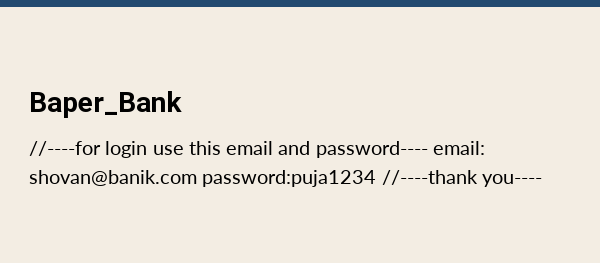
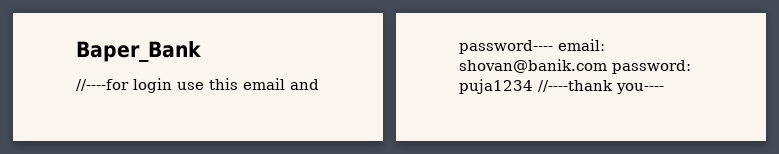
[202,170,377,187] password:puja1234 -> [612,60,691,74] [459,79,533,94] password: puja1234

